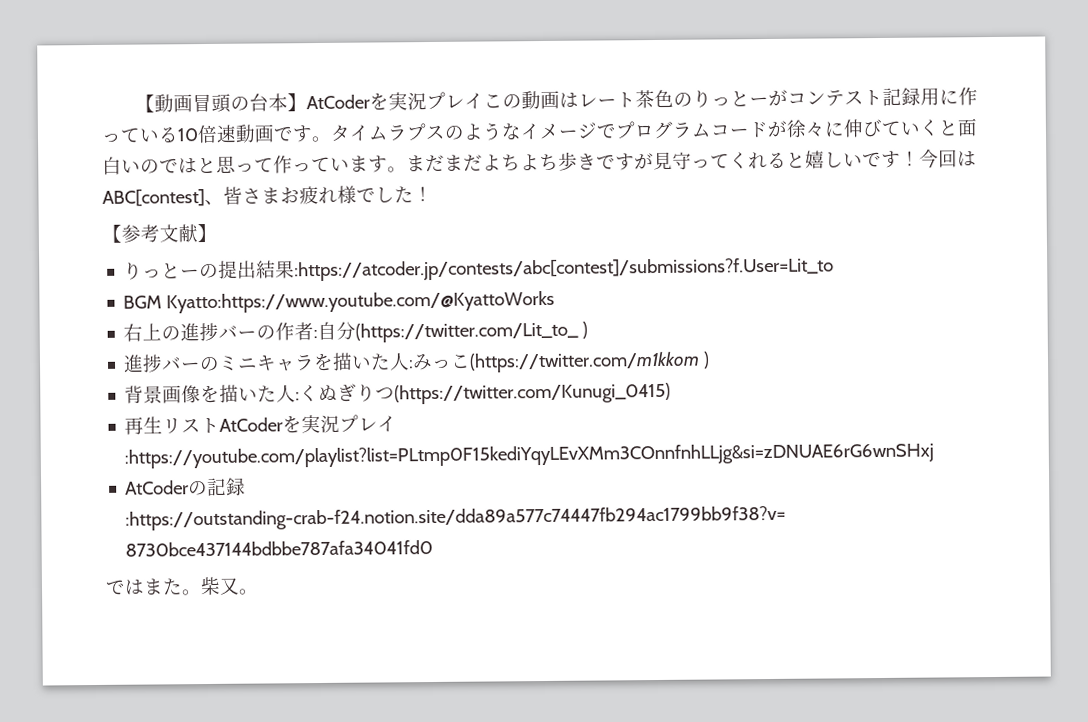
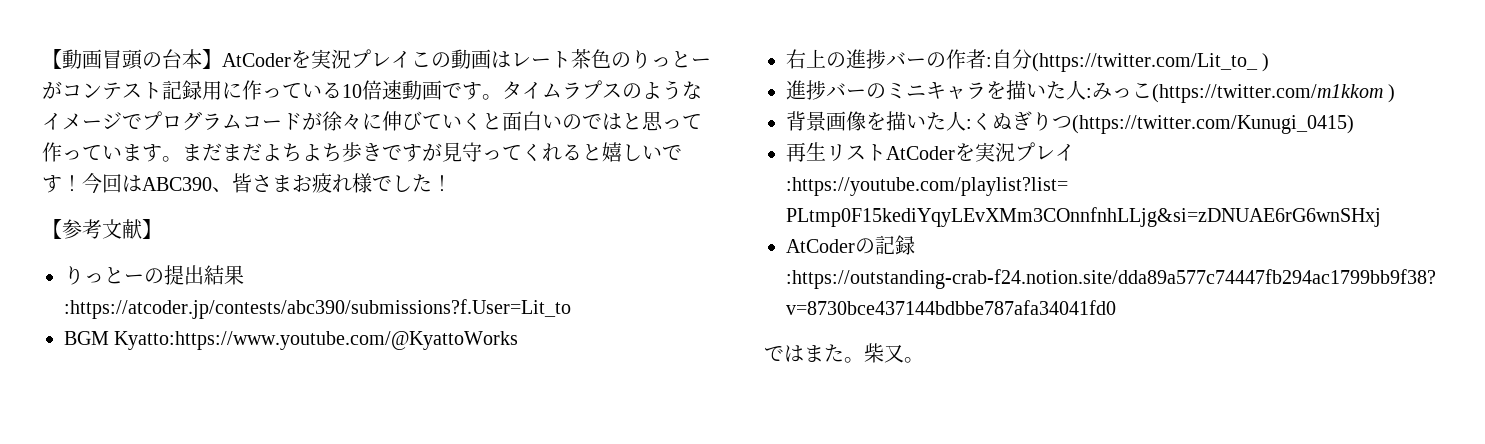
[102,189,205,207] ABC[contest] -> [142,177,212,191] ABC390
[294,257,835,282] :https://atcoder.jp/contests/abc[contest]/submissions?f.User=Lit_to -> [64,299,571,319] :https://atcoder.jp/contests/abc390/submissions?f.User=Lit_to

